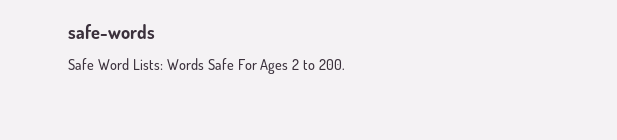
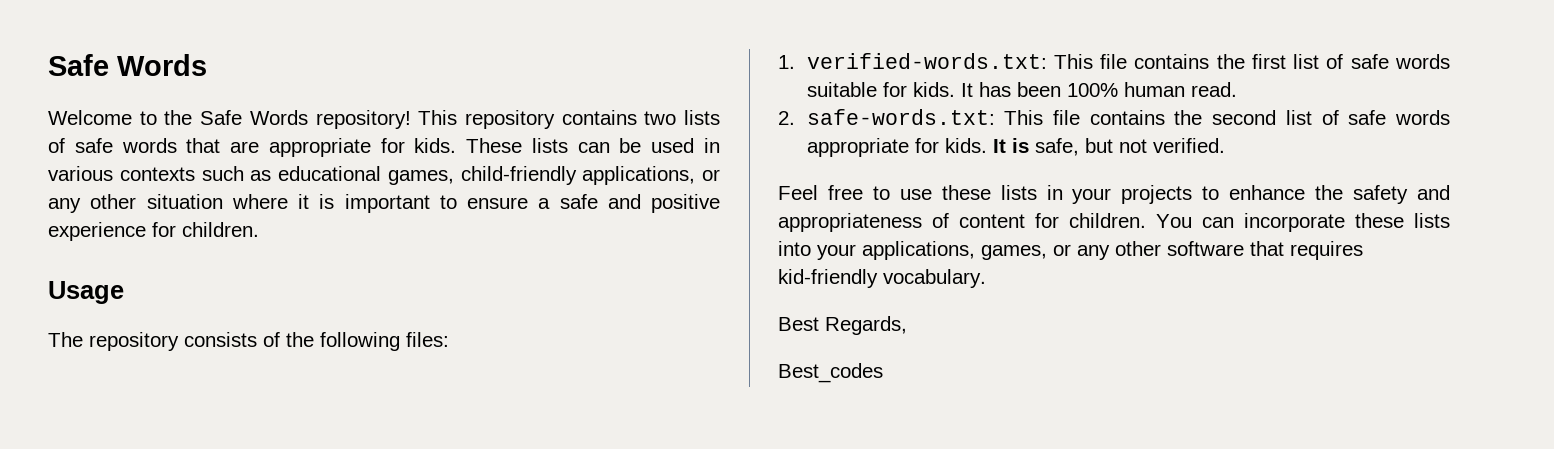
[68,24,155,39] [68,58,346,74] safe-words // Safe Word Lists: Words Safe For Ages 2 to 200. -> [48,54,207,76] [48,110,720,129] [48,138,720,157] [48,166,720,185] [48,194,720,213] [48,222,259,241] [48,281,124,304] [48,332,449,351] [778,53,1450,69] [806,82,1237,97] [778,109,1451,125] [806,138,1225,157] [778,185,1450,204] [778,213,1450,232] [778,241,1363,260] [778,269,986,288] [778,316,907,335] [778,363,883,383] Safe Words // Welcome to the Safe Words repository! This repository contains two lists of safe words that are appropriate for kids. These lists can be used in various contexts such as educational games, child-friendly applications, or any other situation where it is important to ensure a safe and positive experience for children. // Usage // The repository consists of the following files: // 1. verified-words.txt: This file contains the first list of safe words suitable for kids. It has been 100% human read. // 2. safe-words.txt: This file contains the second list of safe words appropriate for kids. It is safe, but not verified. // Feel free to use these lists in your projects to enhance the safety and appropriateness of content for children. You can incorporate these lists into your applications, games, or any other software that requires kid-friendly vocabulary. // Best Regards, // Best_codes

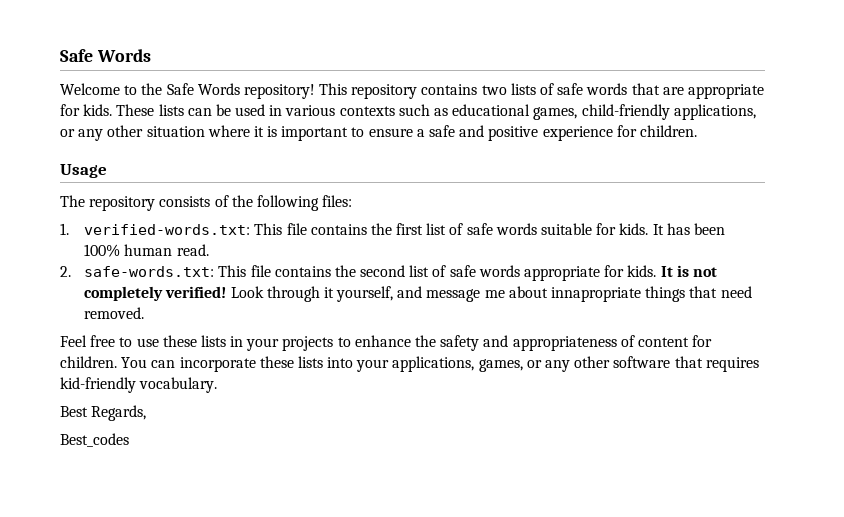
[1034,138,1225,156] safe, but not verified. -> [692,267,717,277] [84,286,752,302] [84,307,145,319] not completely verified! Look through it yourself, and message me about innapropriate things that need removed.

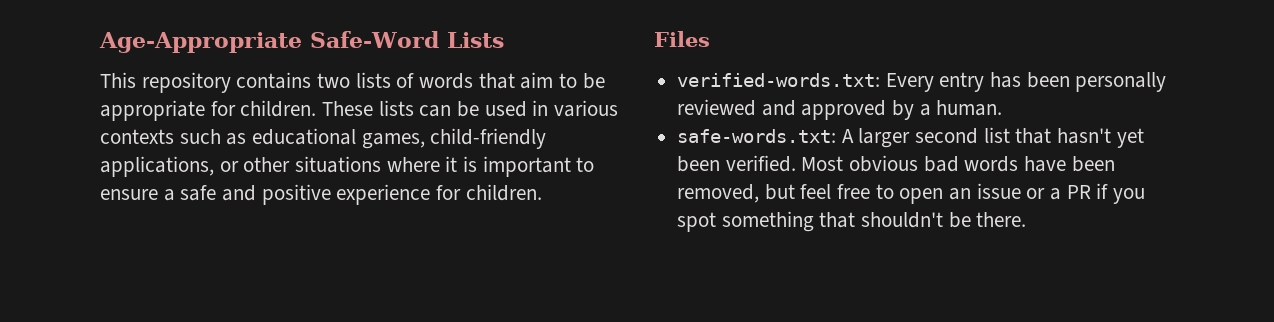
[60,49,151,62] [60,83,315,99] Safe Words // Welcome to the Safe Words repository! -> [99,31,504,53] Age-Appropriate Safe-Word Lists //
[557,83,584,95] safe -> (415, 80) none
[662,84,764,99] [60,104,113,116] are appropriate for kids. -> [520,72,605,89] [100,100,317,121] aim to be appropriate for children.
[78,125,205,141] any other situation -> [243,156,382,173] other situations
[60,164,107,178] [60,195,353,211] [60,223,725,235] [84,244,209,257] [60,265,717,281] [84,286,752,302] [84,307,145,319] [60,335,713,351] [60,356,759,372] [60,377,218,393] [60,405,147,421] [60,433,129,447] Usage // The repository consists of the following files: // 1. verified-words.txt: This file contains the first list of safe words suitable for kids. It has been 100% human read. // 2. safe-words.txt: This file contains the second list of safe words appropriate for kids. It is not completely verified! Look through it yourself, and message me about innapropriate things that need removed. // Feel free to use these lists in your projects to enhance the safety and appropriateness of content for children. You can incorporate these lists into your applications, games, or any other software that requires kid-friendly vocabulary. // Best Regards, // Best_codes -> [654,31,710,47] [677,72,1167,92] [677,99,1003,120] [677,127,1144,148] [677,155,1115,172] [677,183,1146,204] [677,211,1027,232] Files // verified-words.txt: Every entry has been personally reviewed and approved by a human. // safe-words.txt: A larger second list that hasn't yet been verified. Most obvious bad words have been removed, but feel free to open an issue or a PR if you spot something that shouldn't be there.

